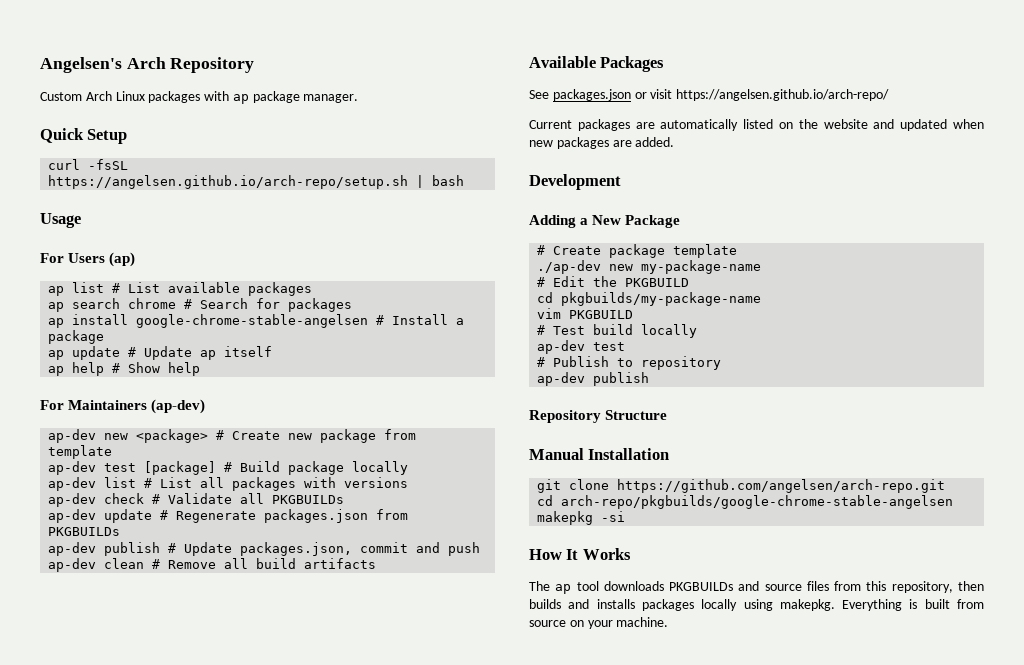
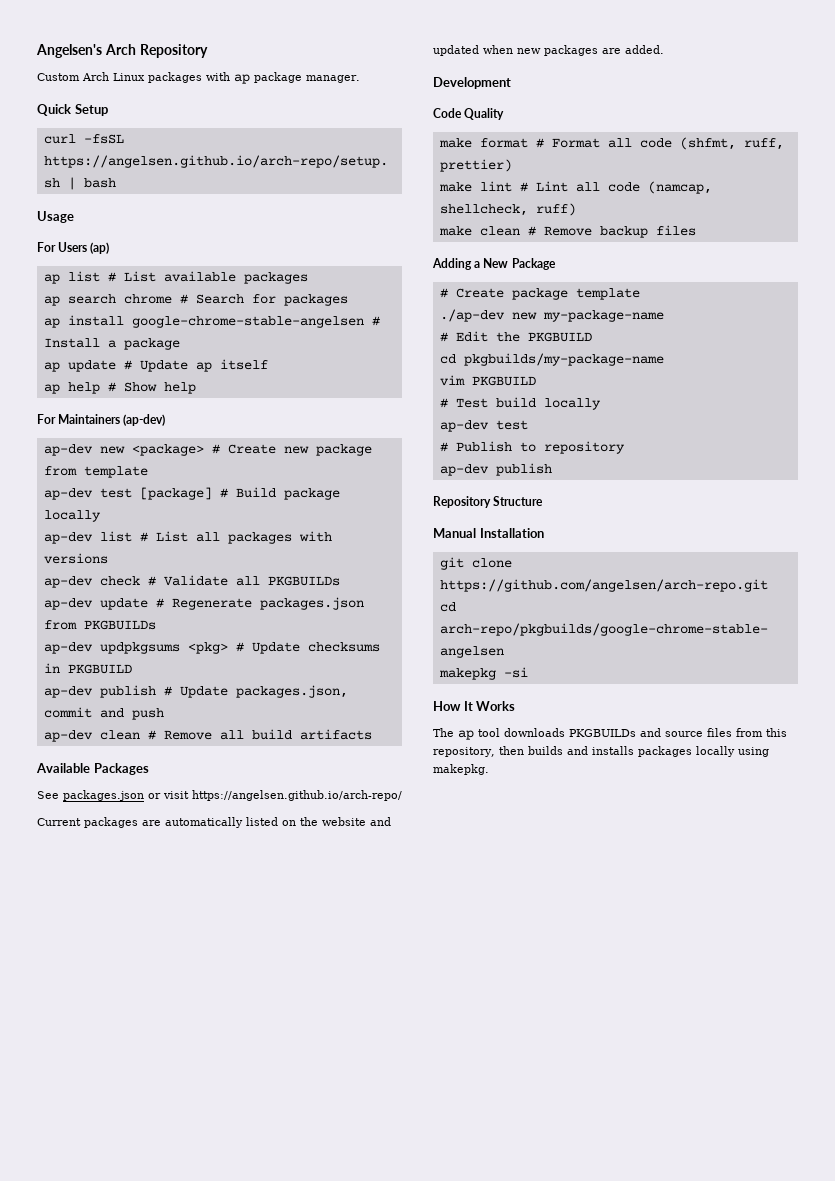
(121, 531) none -> [43,642,380,654] [43,663,132,674] // ap-dev updpkgsums <pkg> # Update checksums in PKGBUILD
(621, 182) none -> [433,108,505,120] [438,137,784,150] [439,159,512,172] [438,181,712,194] [439,203,576,216] [438,225,696,238] // Code Quality // make format # Format all code (shfmt, ruff, prettier) // make lint # Lint all code (namcap, shellcheck, ruff) // make clean # Remove backup files
[842,599,984,611] [529,617,669,629] Everything is built from source on your machine. -> (489, 769) none

